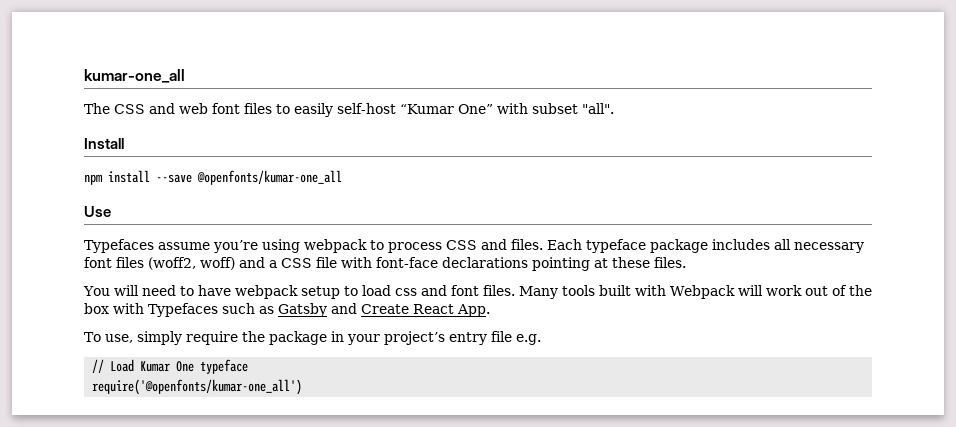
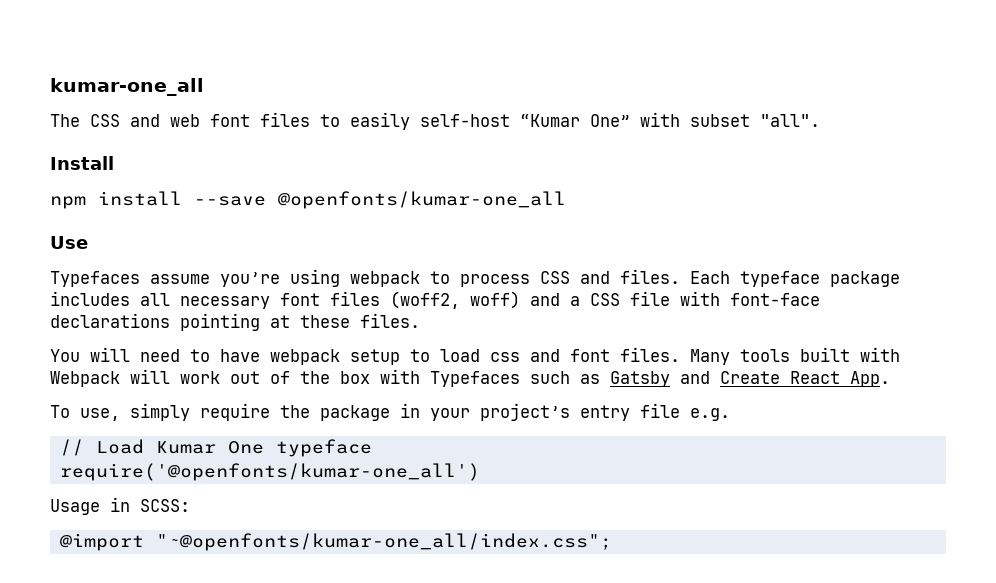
(303, 387) none -> [50,497,190,515] [59,533,612,551] // Usage in SCSS: // @import "~@openfonts/kumar-one_all/index.css";

